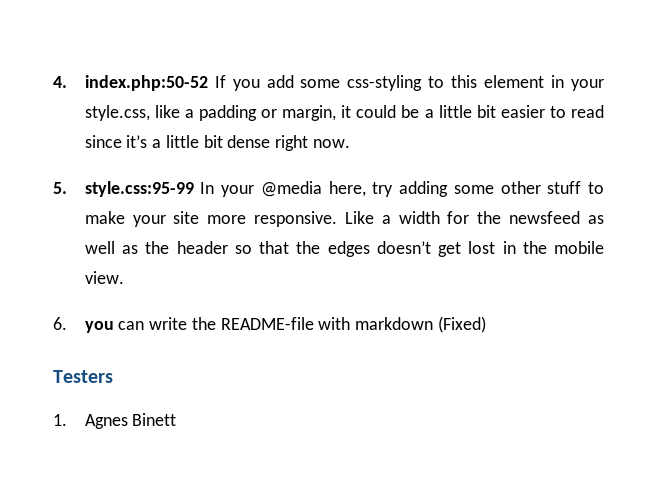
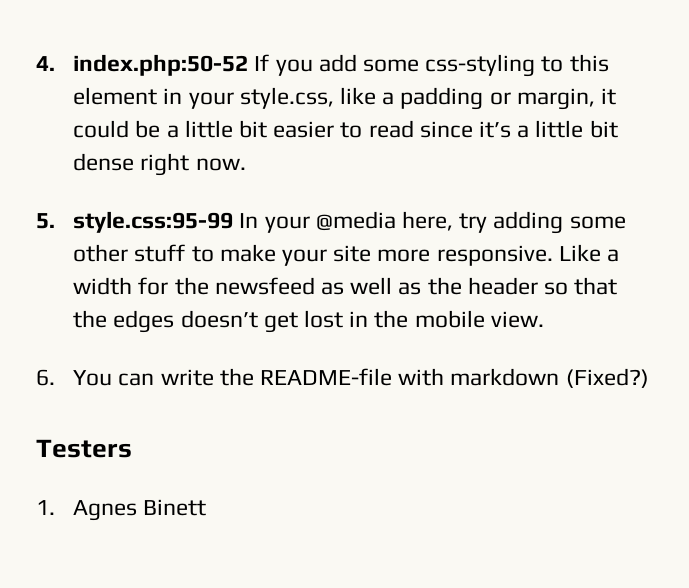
[84,321,114,333] you -> [73,370,113,386] You
[437,316,486,333] (Fixed) -> [565,368,649,388] (Fixed?)

